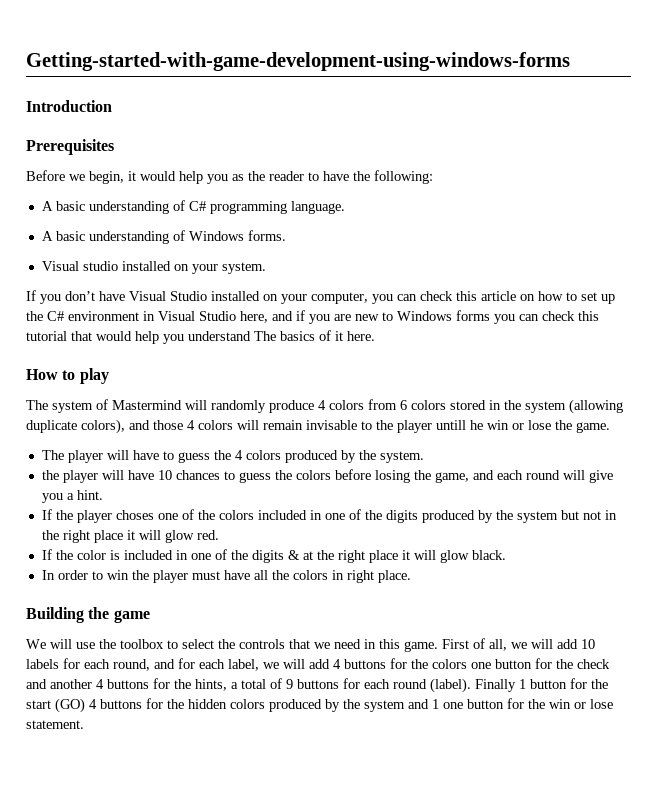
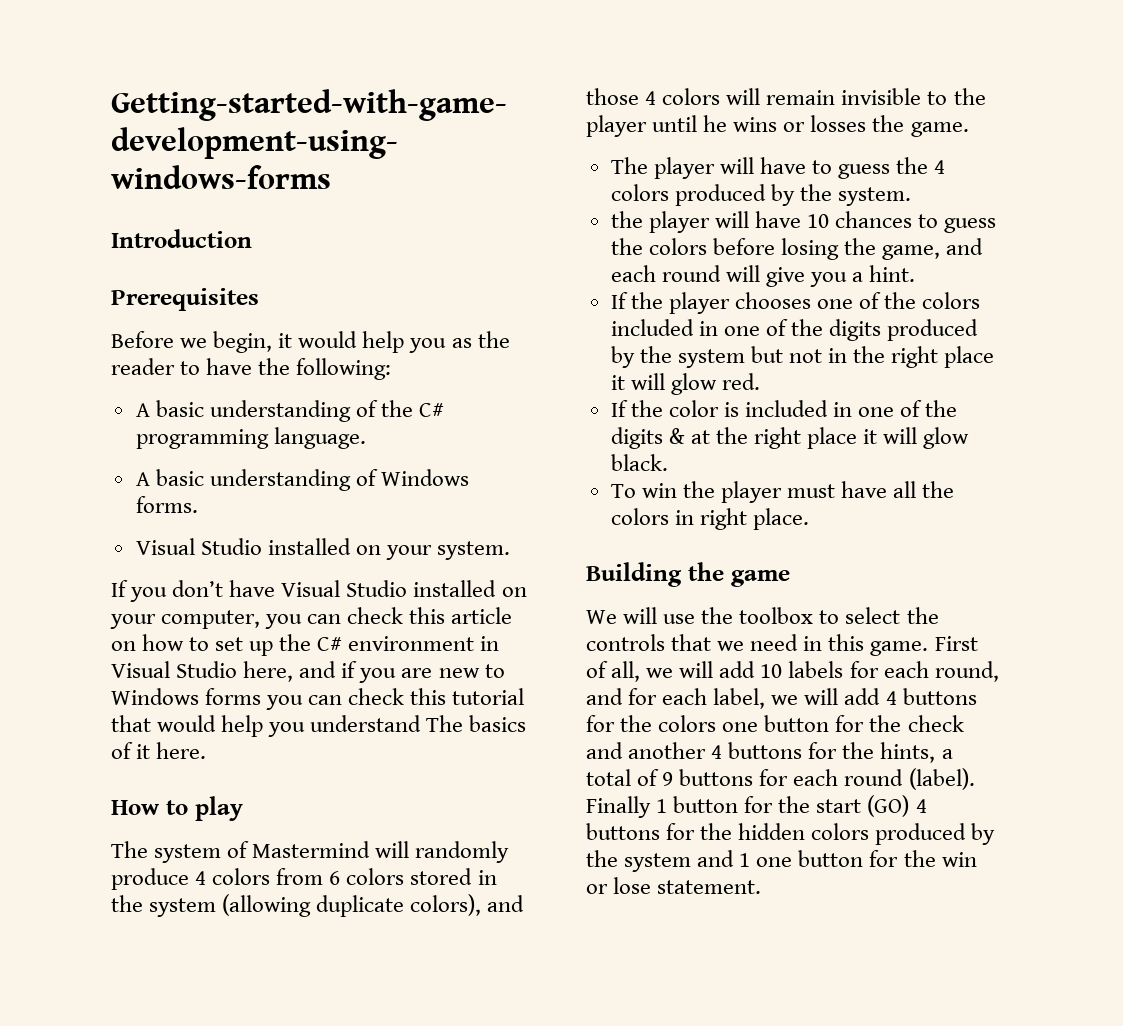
(185, 205) none -> [381,400,414,417] the
[82,261,118,271] studio -> [200,538,262,555] Studio
[306,420,357,430] invisable -> [841,88,922,105] invisible
[436,420,551,430] untill he win or lose -> [652,115,867,132] until he wins or losses
[115,510,154,520] choses -> [734,292,811,309] chooses
[41,570,103,580] In order to -> [610,484,636,498] To

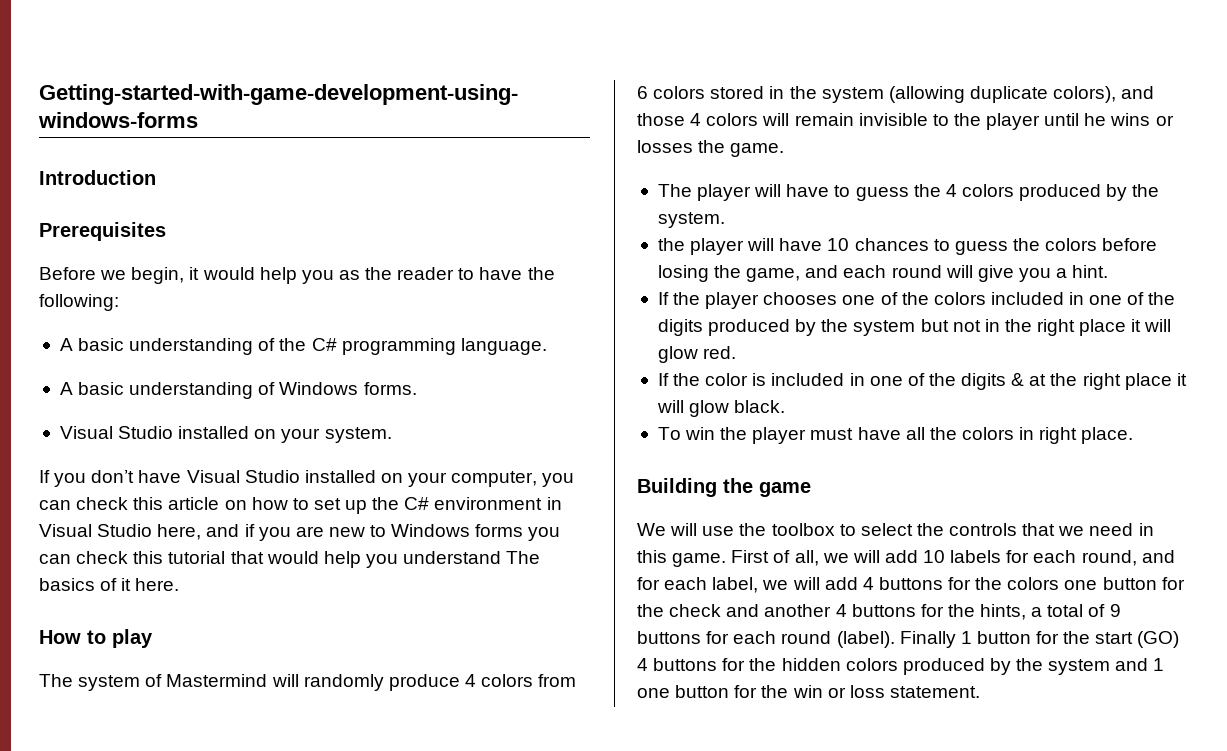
[613,877,652,894] lose -> [849,685,885,698] loss

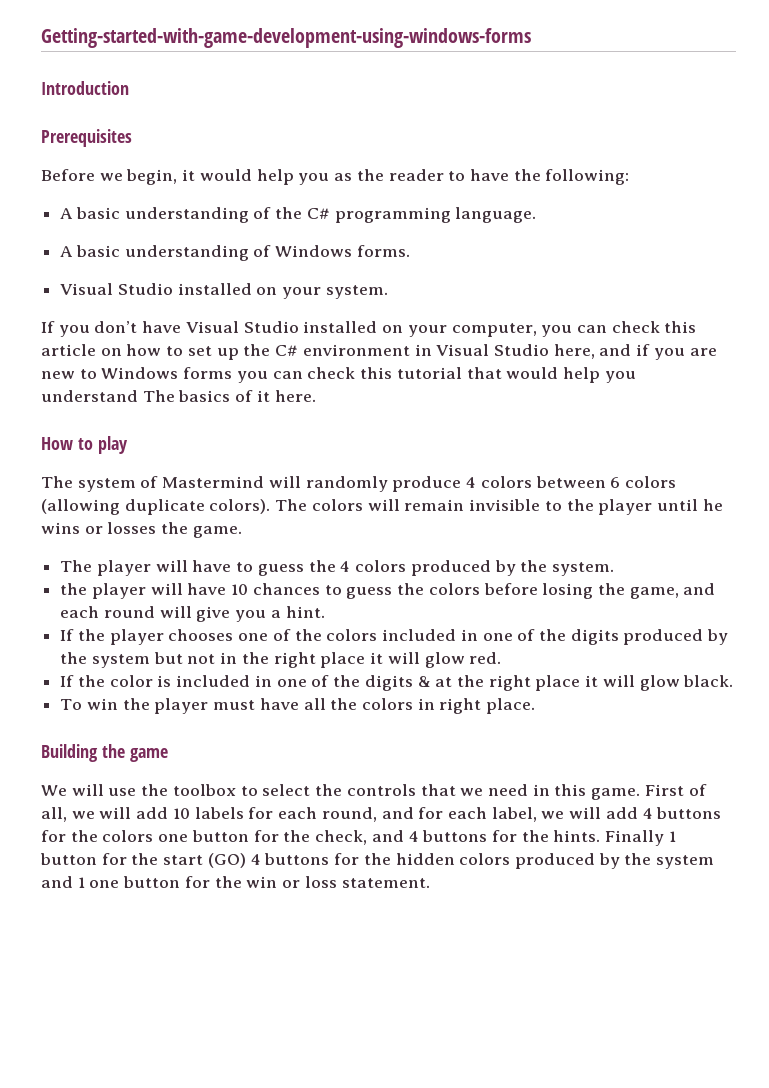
[538,674,577,687] from -> [535,476,606,488] between
[710,86,1155,103] [637,113,702,126] stored in the system (allowing duplicate colors), and those 4 -> [41,499,308,515] (allowing duplicate colors). The
[669,604,1121,620] [637,631,895,648] check and another 4 buttons for the hints, a total of 9 buttons for each round (label). -> [315,830,601,845] check, and 4 buttons for the hints.

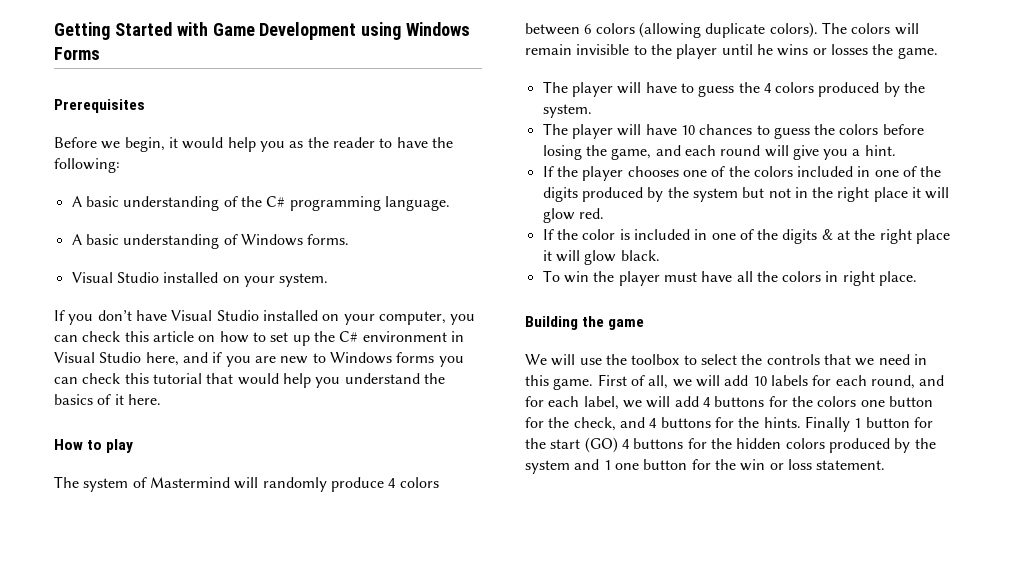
[41,28,531,48] [41,81,129,95] Getting-started-with-game-development-using-windows-forms // Introduction -> [54,22,471,40] [54,47,100,60] Getting Started with Game Development using Windows Forms
[142,390,175,402] The -> [423,373,445,384] the
[60,583,88,595] the -> [542,123,568,135] The

